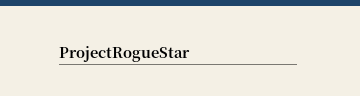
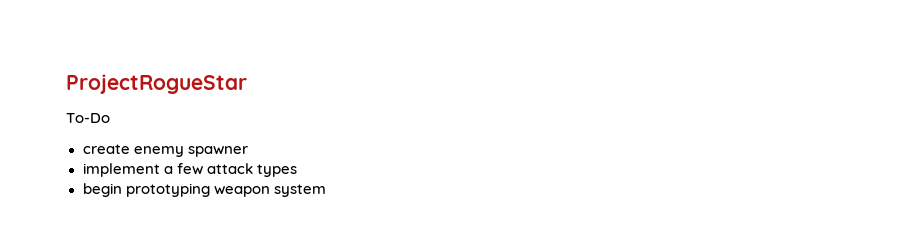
(190, 54) none -> [66,113,110,123] [82,144,248,157] [82,163,297,177] [82,183,326,197] // To-Do // create enemy spawner // implement a few attack types // begin prototyping weapon system

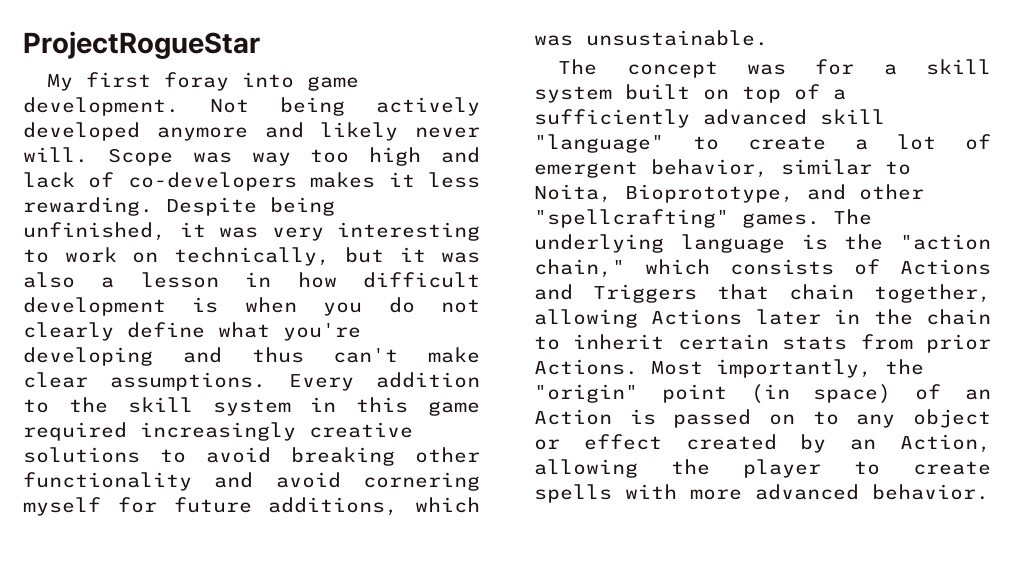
[66,113,110,123] [82,144,248,157] [82,163,297,177] [82,183,326,197] To-Do // create enemy spawner // implement a few attack types // begin prototyping weapon system -> [47,72,360,91] [23,97,480,116] [23,122,480,141] [23,147,480,166] [23,172,480,191] [23,197,335,216] [23,222,480,241] [23,247,480,266] [23,272,480,288] [23,297,480,316] [23,322,361,341] [23,347,480,366] [23,372,480,391] [23,397,480,416] [23,422,413,441] [23,447,480,466] [23,472,480,491] [23,497,480,516] [534,30,768,46] [558,59,991,78] [534,84,846,103] [534,109,885,128] [534,134,991,153] [534,159,911,178] [534,184,924,203] [534,209,872,228] [534,234,991,253] [534,259,991,278] [534,284,991,303] [534,309,991,328] [534,334,991,353] [534,359,924,378] [534,384,991,404] [534,409,991,428] [534,434,991,453] [534,459,991,478] [534,484,989,503] My first foray into game development. Not being actively developed anymore and likely never will. Scope was way too high and lack of co-developers makes it less rewarding. Despite being unfinished, it was very interesting to work on technically, but it was also a lesson in how difficult development is when you do not clearly define what you're developing and thus can't make clear assumptions. Every addition to the skill system in this game required increasingly creative solutions to avoid breaking other functionality and avoid cornering myself for future additions, which was unsustainable. // The concept was for a skill system built on top of a sufficiently advanced skill "language" to create a lot of emergent behavior, similar to Noita, Bioprototype, and other "spellcrafting" games. The underlying language is the "action chain," which consists of Actions and Triggers that chain together, allowing Actions later in the chain to inherit certain stats from prior Actions. Most importantly, the "origin" point (in space) of an Action is passed on to any object or effect created by an Action, allowing the player to create spells with more advanced behavior.

